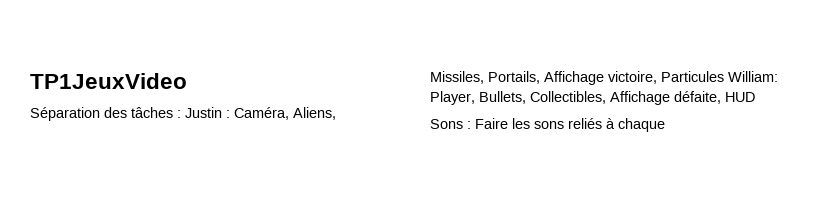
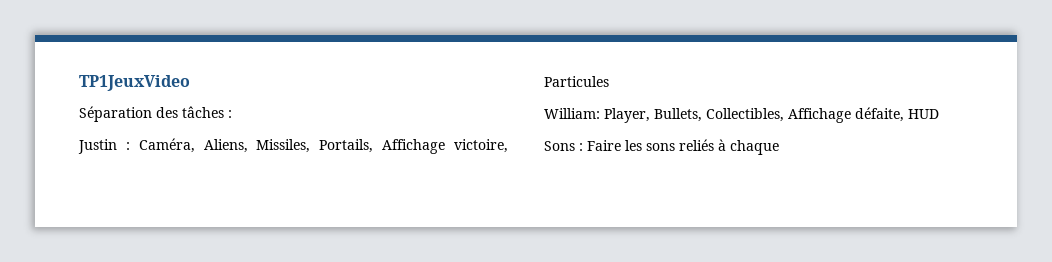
(181, 114) none -> (232, 114) //
(724, 76) none -> (609, 81) //

